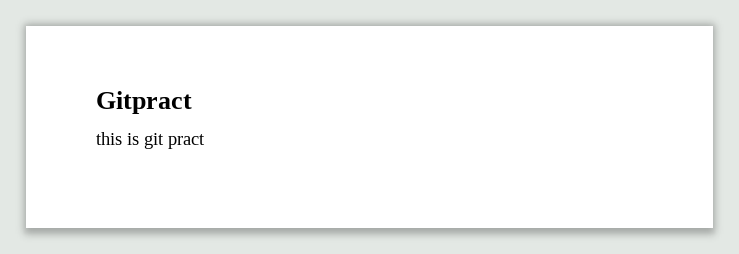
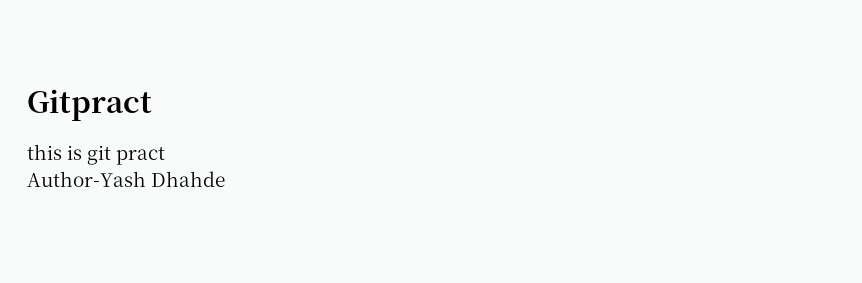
(205, 141) none -> [27,171,226,187] // Author-Yash Dhahde

